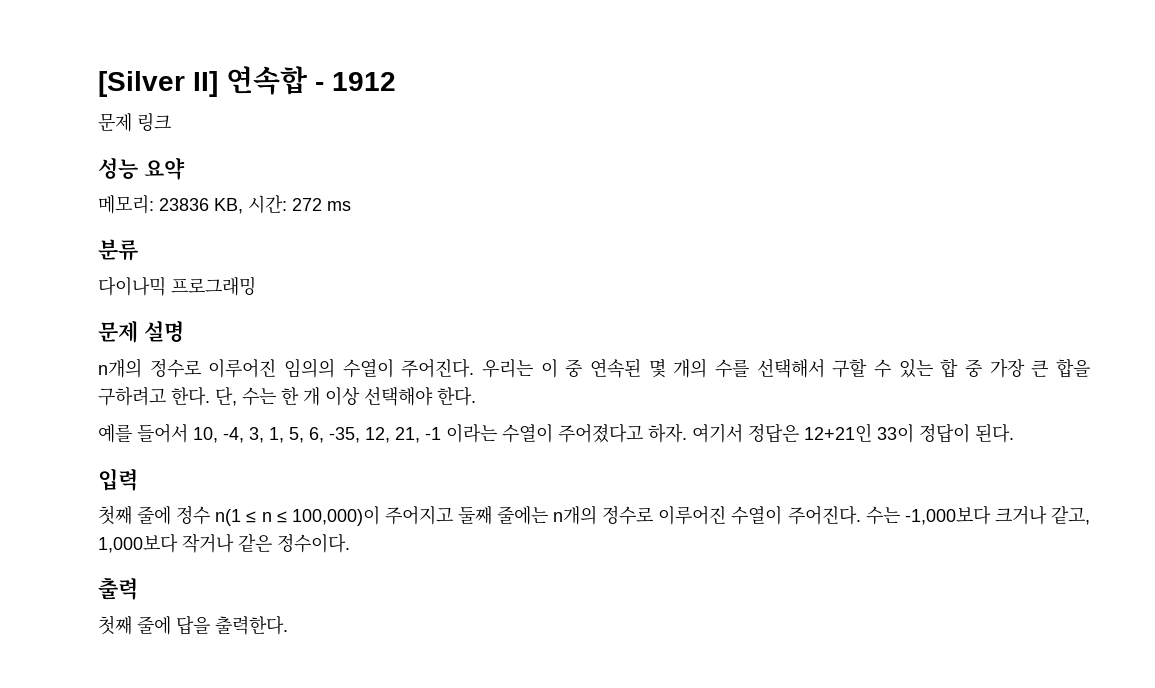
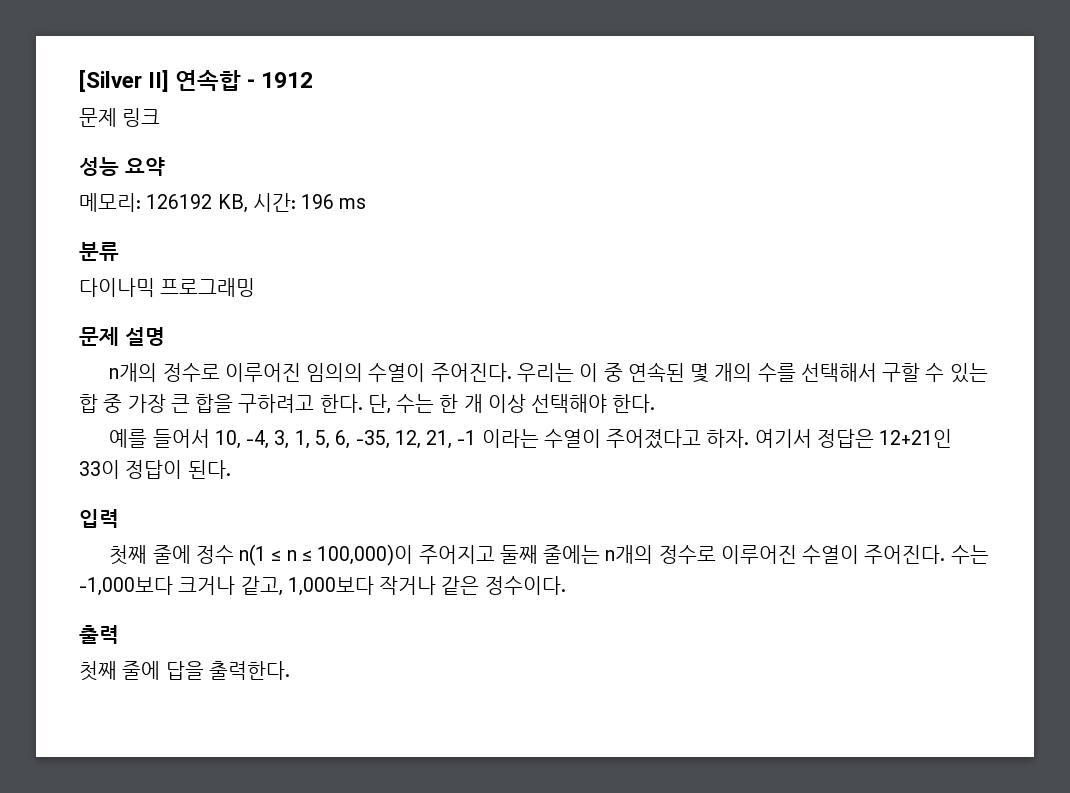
[159,198,209,211] 23836 -> [146,194,213,209] 126192
[292,198,322,211] 272 -> [301,194,335,209] 196

